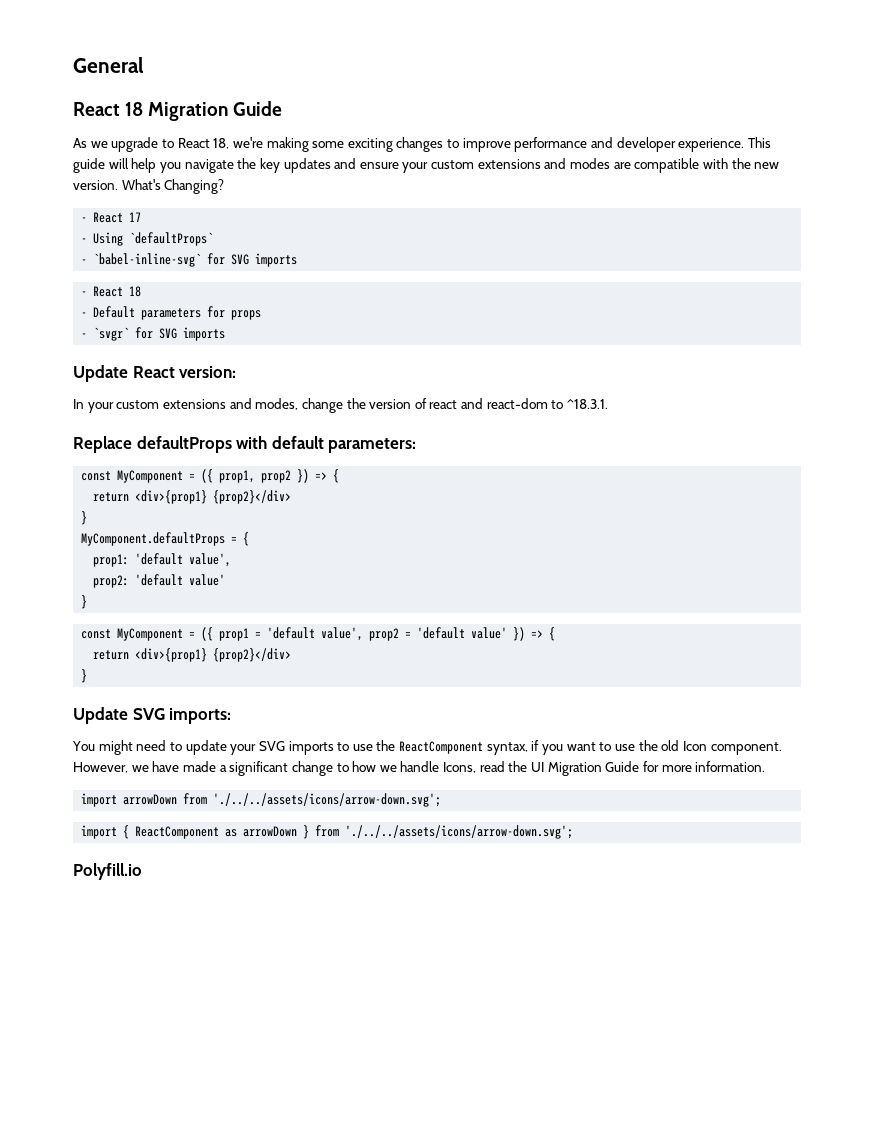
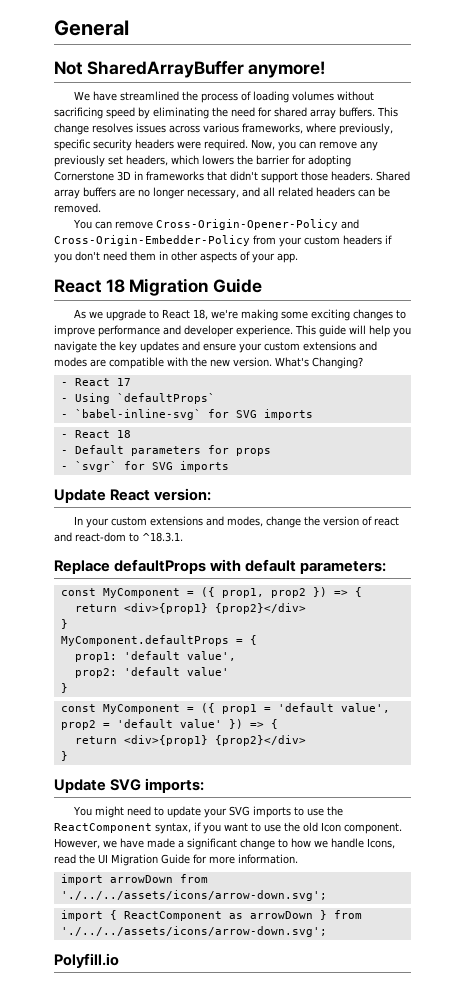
(144, 65) none -> [54,61,326,78] [73,91,374,103] [54,107,398,119] [54,123,393,135] [54,139,378,151] [54,155,351,167] [54,171,410,183] [54,187,390,199] [54,203,101,213] [72,219,359,230] [54,235,392,247] [54,251,298,263] // Not SharedArrayBuffer anymore! // We have streamlined the process of loading volumes without sacrificing speed by eliminating the need for shared array buffers. This change resolves issues across various frameworks, where previously, specific security headers were required. Now, you can remove any previously set headers, which lowers the barrier for adopting Cornerstone 3D in frameworks that didn't support those headers. Shared array buffers are no longer necessary, and all related headers can be removed. // You can remove Cross-Origin-Opener-Policy and Cross-Origin-Embedder-Policy from your custom headers if you don't need them in other aspects of your app.

